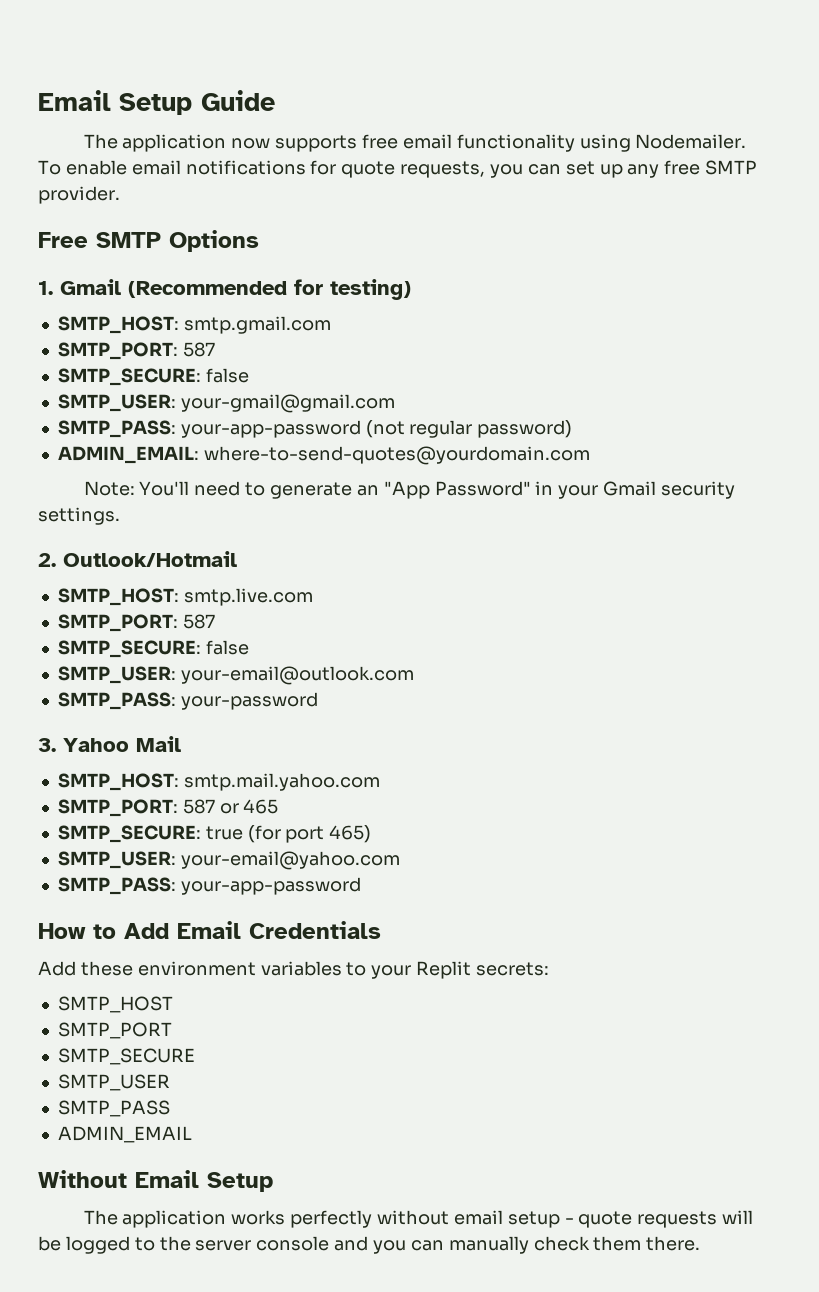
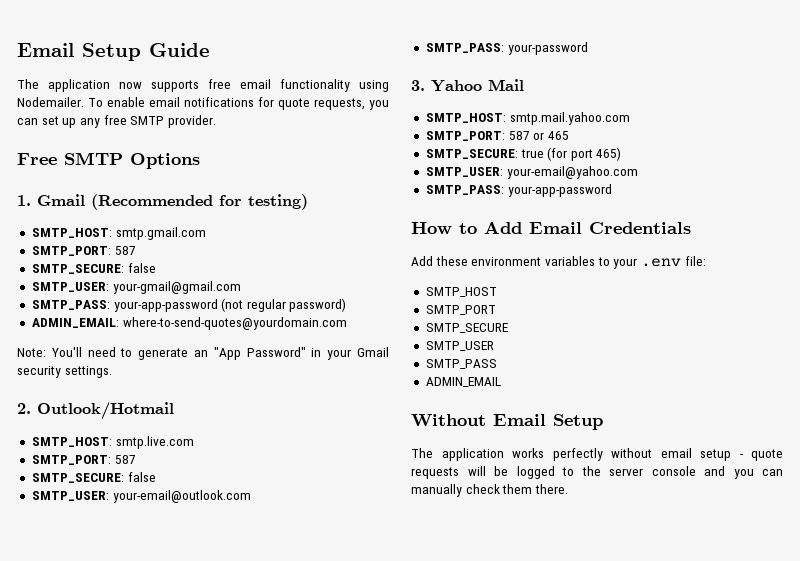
[416,961,550,979] Replit secrets: -> [640,256,706,267] .env file:

